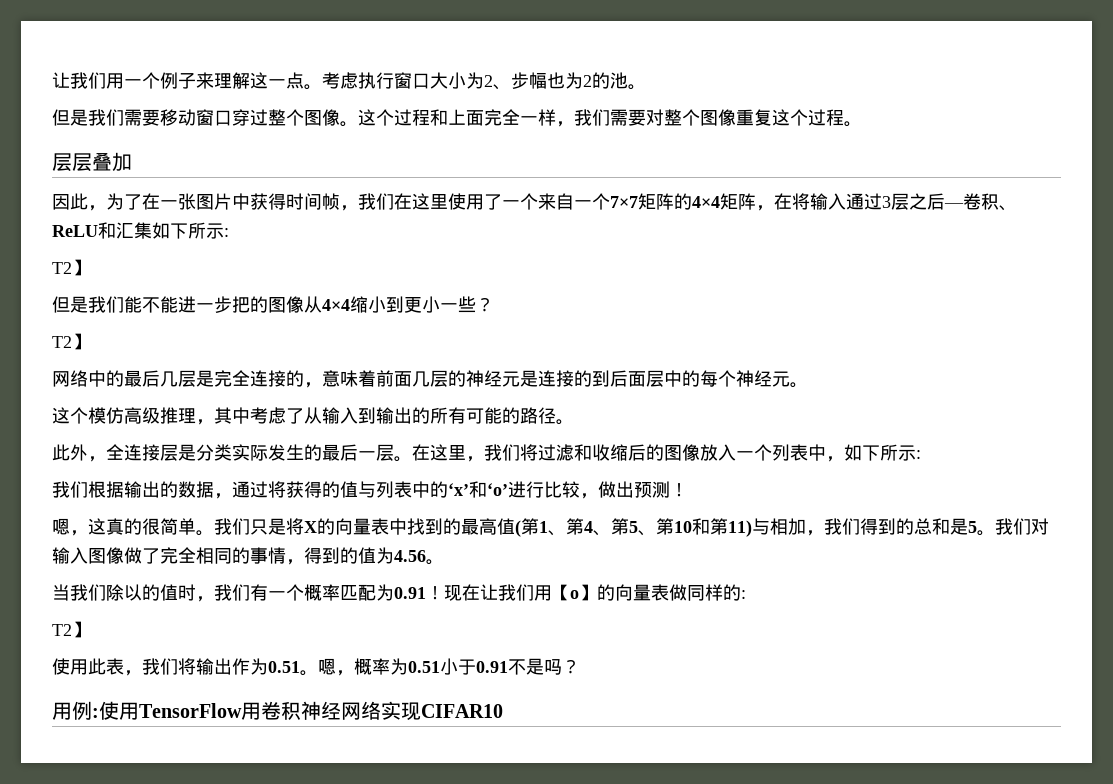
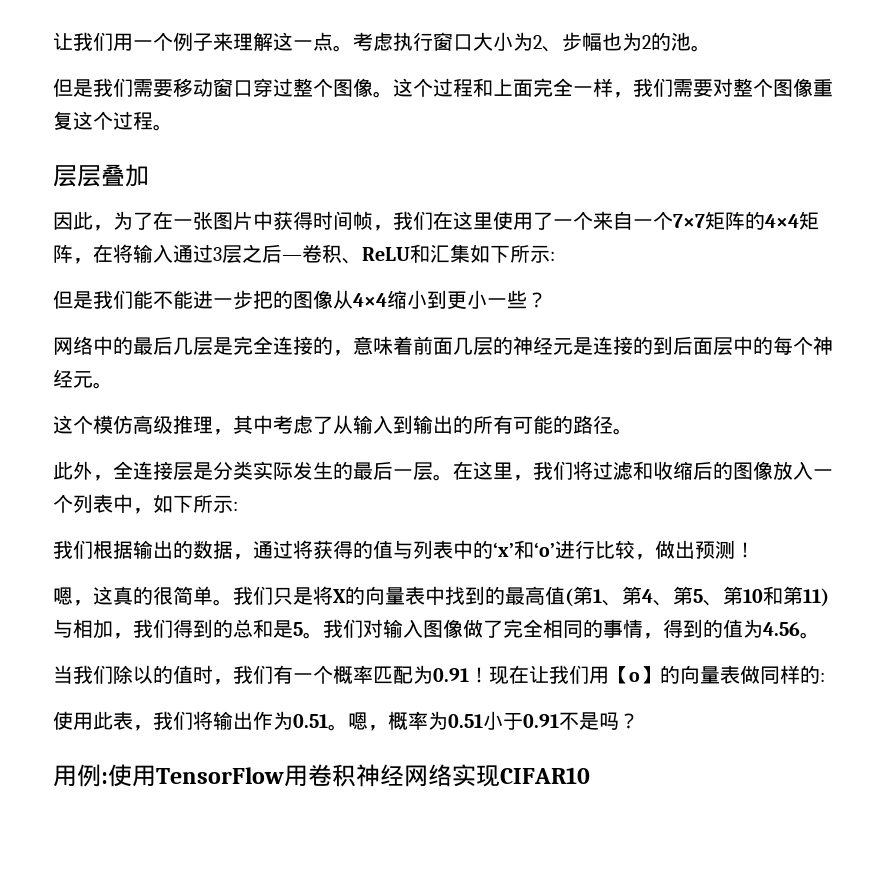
[52,259,90,276] // T2】 -> (555, 256) none
[52,333,90,350] // T2】 -> (547, 300) none
[52,621,90,638] // T2】 -> (825, 677) none

